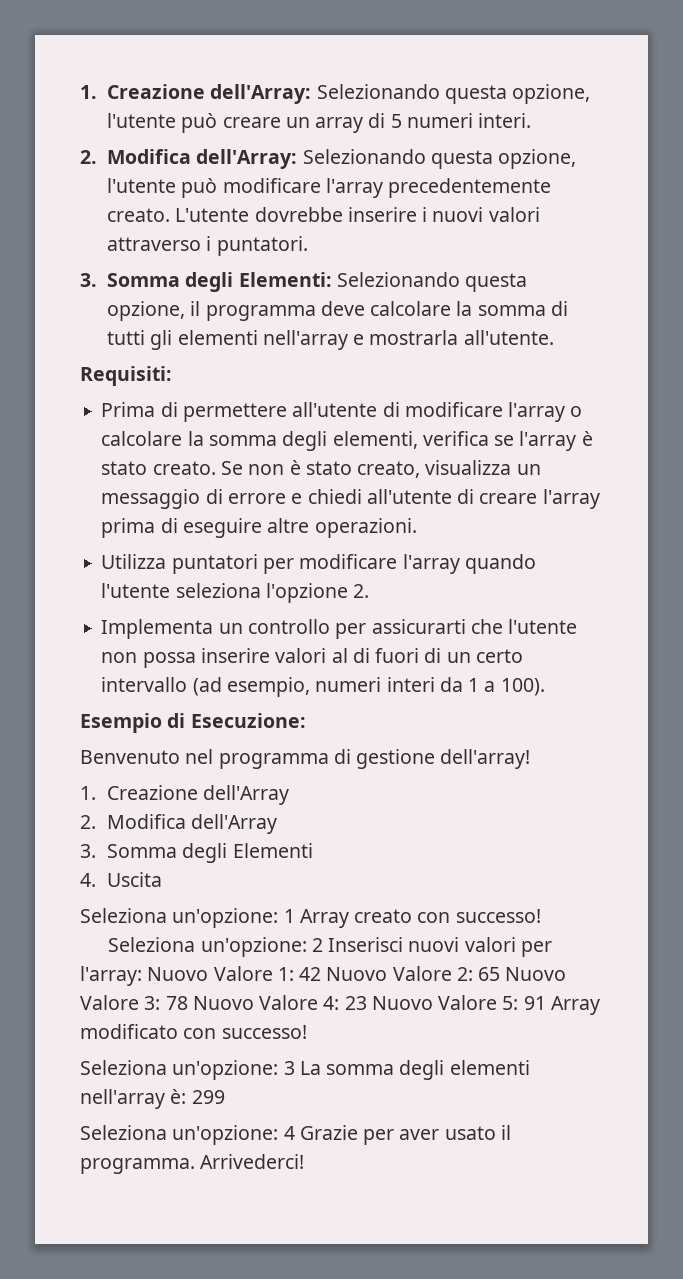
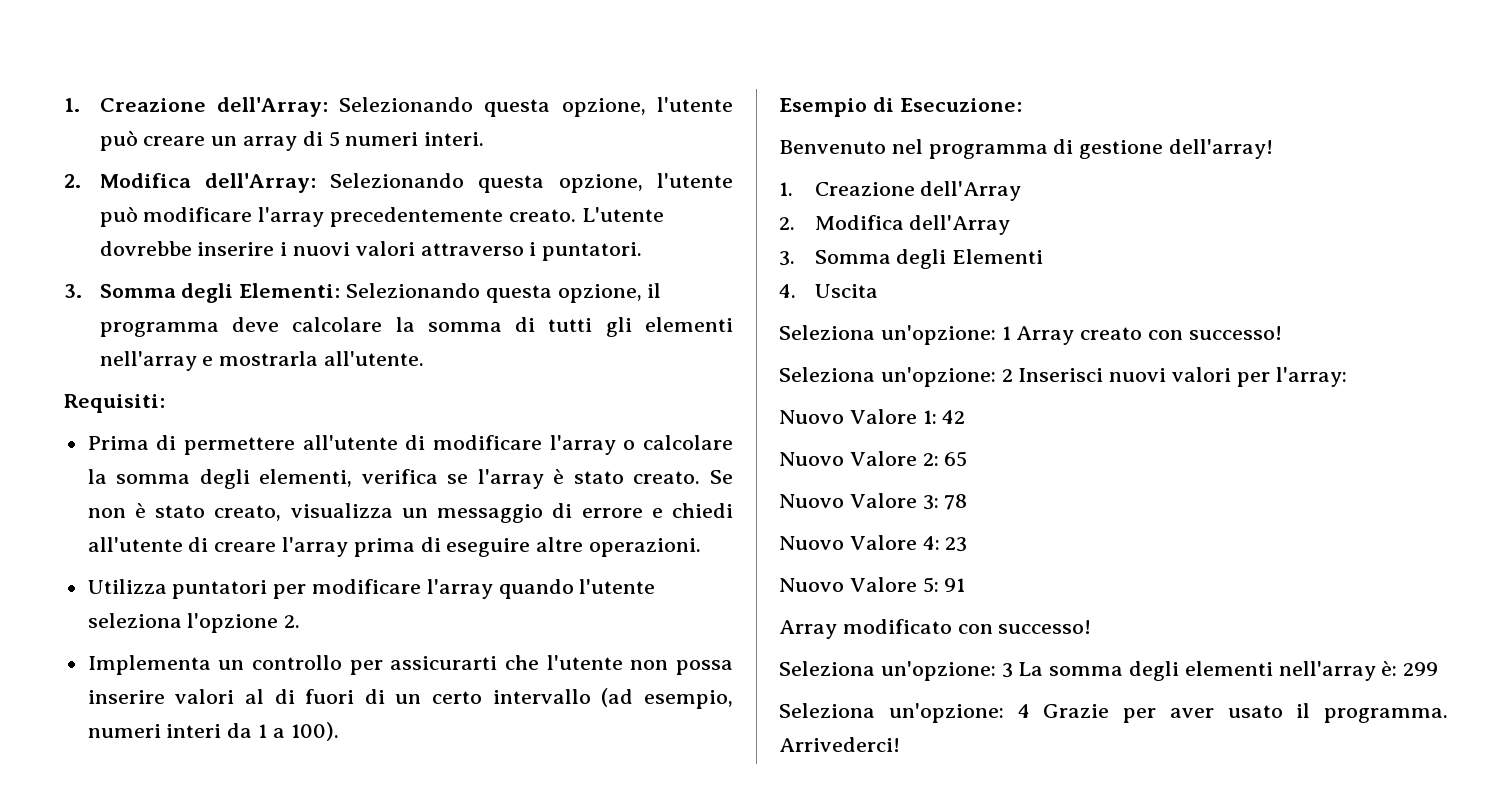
(142, 976) none -> (1347, 377) //
(322, 974) none -> (966, 417) //
(501, 974) none -> (968, 459) //
(188, 1003) none -> (968, 502) //
(367, 1003) none -> (968, 544) //
(546, 1003) none -> (966, 585) //

